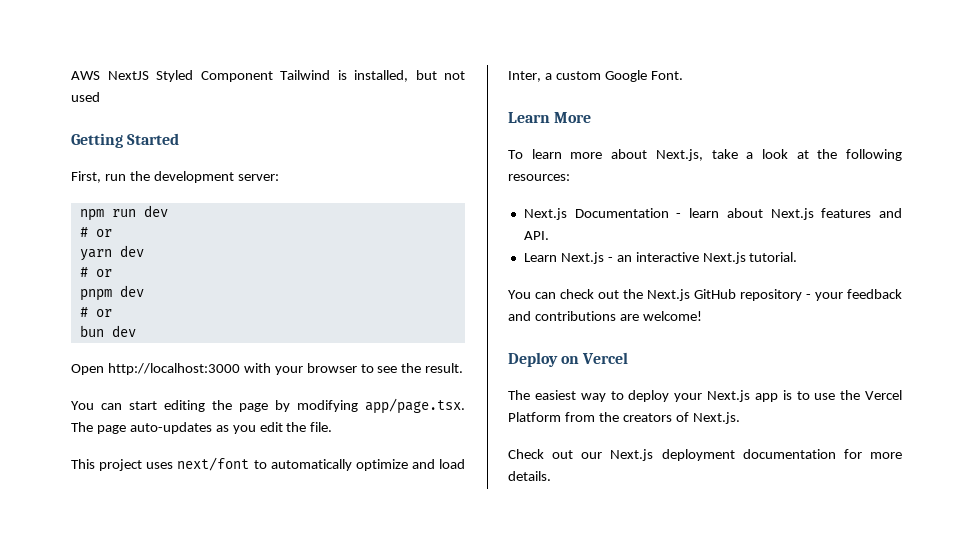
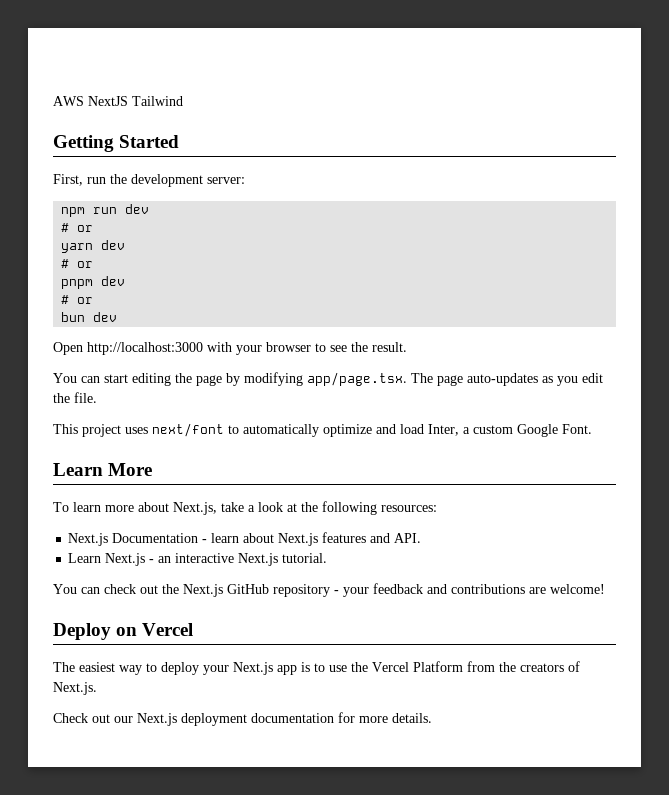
[156,70,273,82] Styled Component -> (128, 101) none
[337,70,465,82] [71,92,100,102] is installed, but not used -> (183, 101) none

